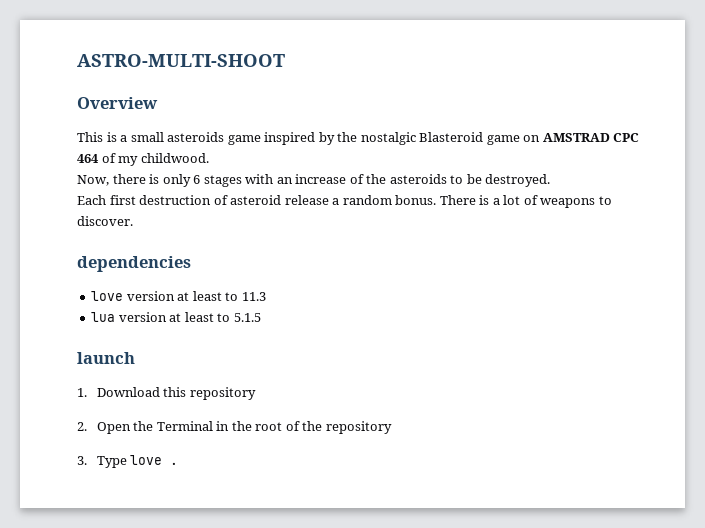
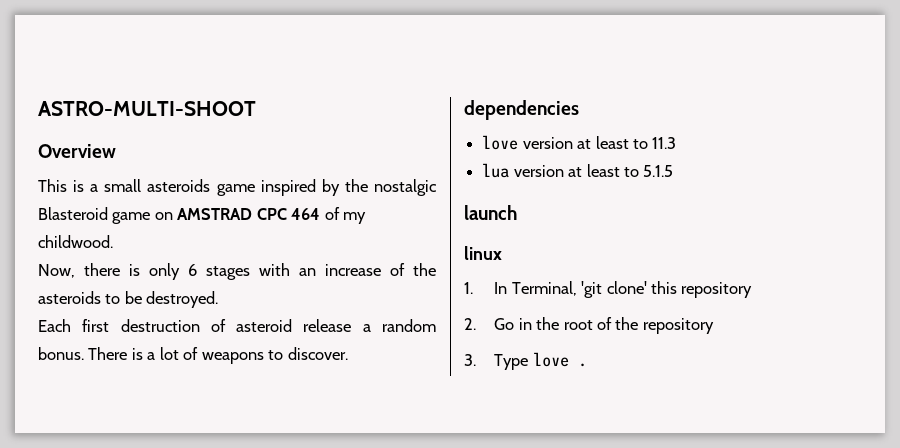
(135, 358) none -> [464,246,502,260] // linux
[96,387,160,397] Download -> [494,281,647,298] In Terminal, 'git clone'
[96,421,213,434] Open the Terminal -> [494,318,515,330] Go

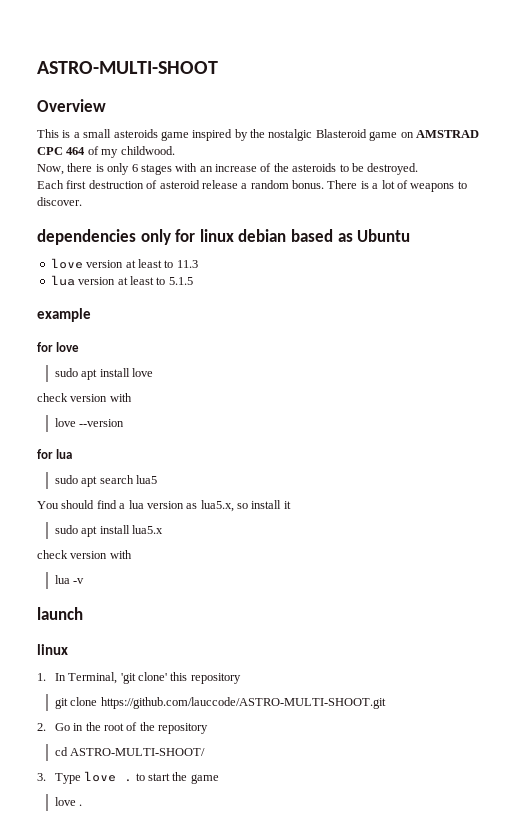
(579, 110) none -> [140,229,411,245] only for linux debian based as Ubuntu
(674, 171) none -> [37,308,91,322] [37,342,80,352] [54,368,153,380] [37,393,132,402] [54,418,125,427] [37,449,73,459] [54,475,157,487] [37,500,291,512] [54,525,163,537] [37,550,132,559] [54,575,85,584] // example // for love // sudo apt install love // check version with // love --version // for lua // sudo apt search lua5 // You should find a lua version as lua5.x, so install it // sudo apt install lua5.x // check version with // lua -v
(753, 290) none -> [54,697,386,709] // git clone https://github.com/lauccode/ASTRO-MULTI-SHOOT.git
(714, 326) none -> [54,747,206,756] // cd ASTRO-MULTI-SHOOT/
(587, 365) none -> [135,772,219,784] [54,797,83,806] to start the game // love .

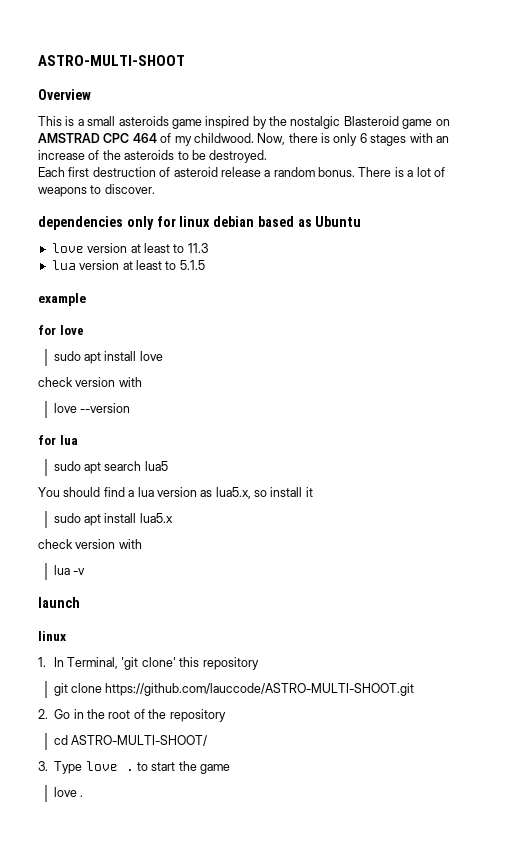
(175, 150) // -> (254, 138) none

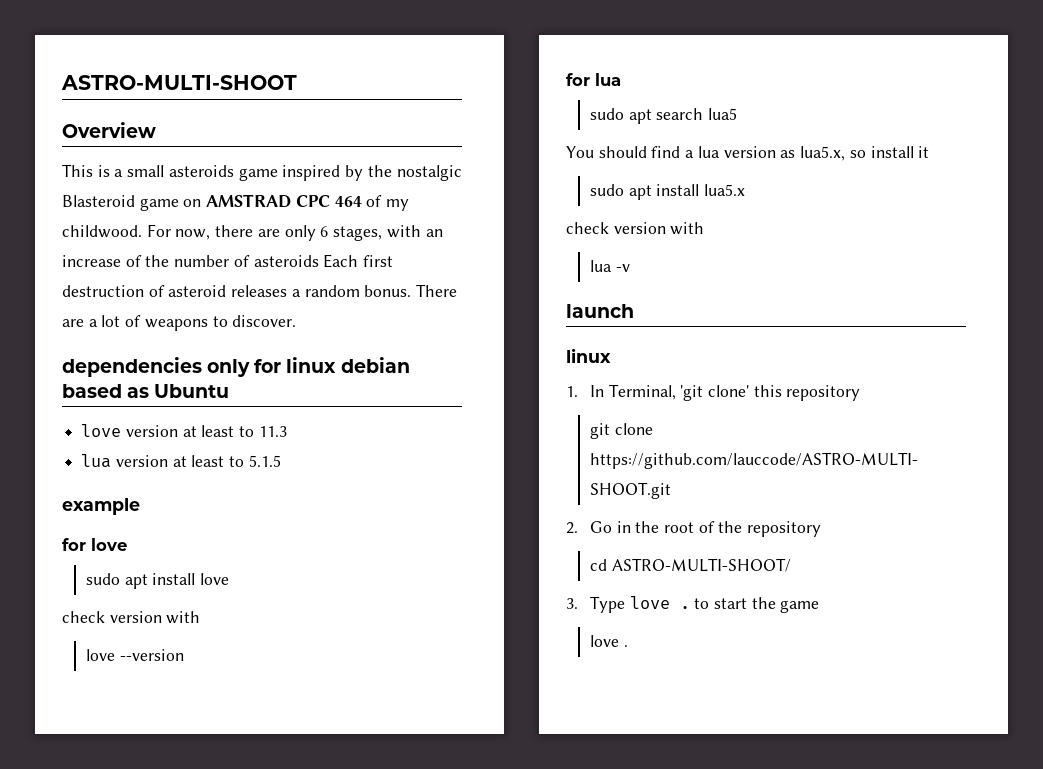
[257,133,330,145] Now, there is -> [146,224,280,240] For now, there are
[370,134,407,146] stages -> [333,226,383,241] stages,
[124,150,268,163] asteroids to be destroyed. // -> [174,255,319,267] number of asteroids
[220,167,261,177] release -> [231,285,288,297] releases
[394,167,404,177] is -> [62,319,84,327] are

